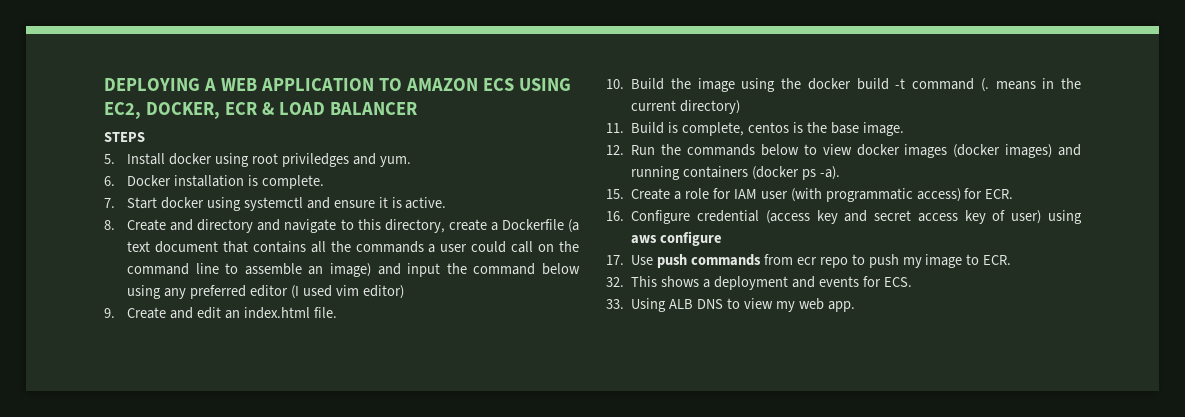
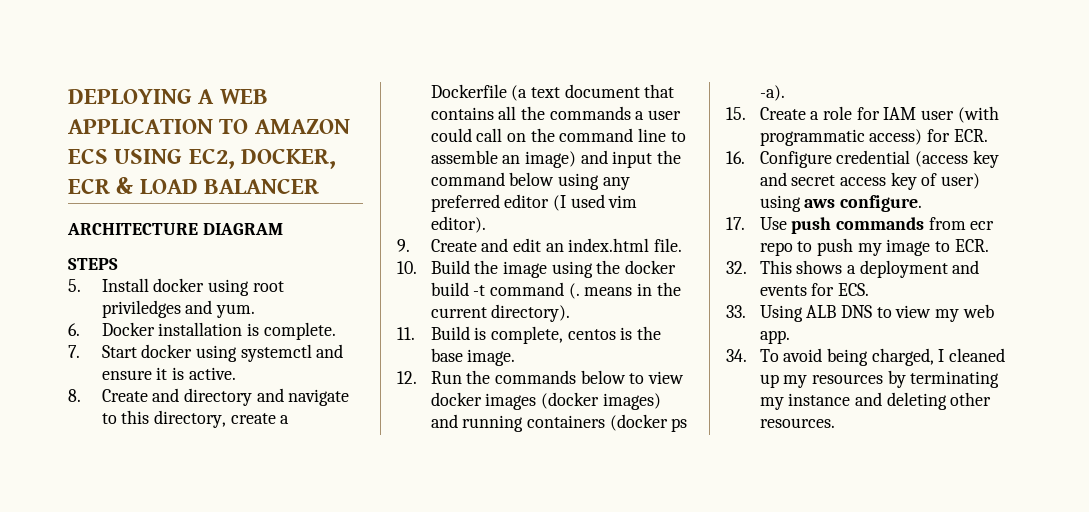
(417, 108) none -> [67,223,283,235] // ARCHITECTURE DIAGRAM
[362,285,404,299] editor) -> [430,216,486,233] editor).
[680,100,741,114] directory) -> [491,304,571,322] directory).
[660,231,723,246] configure -> [839,195,922,212] configure.
(855, 306) none -> [726,348,1006,366] [759,370,1000,388] [759,392,992,410] [759,418,835,428] // 34. To avoid being charged, I cleaned up my resources by terminating my instance and deleting other resources.

